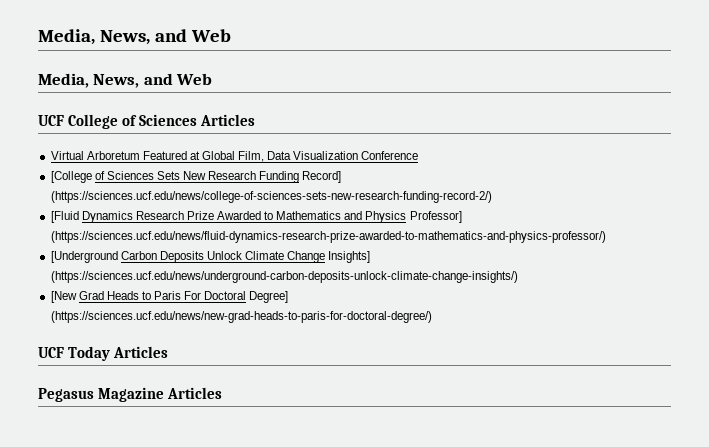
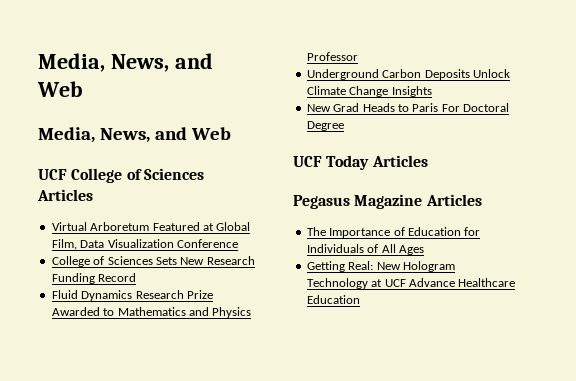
[50,171,92,183] [College -> [51,256,90,267] College
[302,171,342,183] [50,191,492,203] [50,211,79,223] Record] (https://sciences.ucf.edu/news/college-of-sciences-sets-new-research-funding-record-2/) // [Fluid -> [98,273,137,282] [51,290,78,299] Record // Fluid
[409,211,462,223] [50,231,606,243] [50,251,118,263] Professor] (https://sciences.ucf.edu/news/fluid-dynamics-research-prize-awarded-to-mathematics-and-physics-professor/) // [Underground -> [306,52,358,61] [306,69,379,80] Professor // Underground
[328,251,371,263] [50,271,518,283] [50,291,77,303] Insights] (https://sciences.ucf.edu/news/underground-carbon-deposits-unlock-climate-change-insights/) // [New -> [391,86,432,97] [306,104,331,112] Insights // New
[249,291,289,303] [50,311,432,323] Degree] (https://sciences.ucf.edu/news/new-grad-heads-to-paris-for-doctoral-degree/) -> [306,121,344,131] Degree
(222, 393) none -> [306,227,481,238] [306,244,424,255] [306,261,455,272] [306,278,516,289] [306,295,360,304] // The Importance of Education for Individuals of All Ages // Getting Real: New Hologram Technology at UCF Advance Healthcare Education

